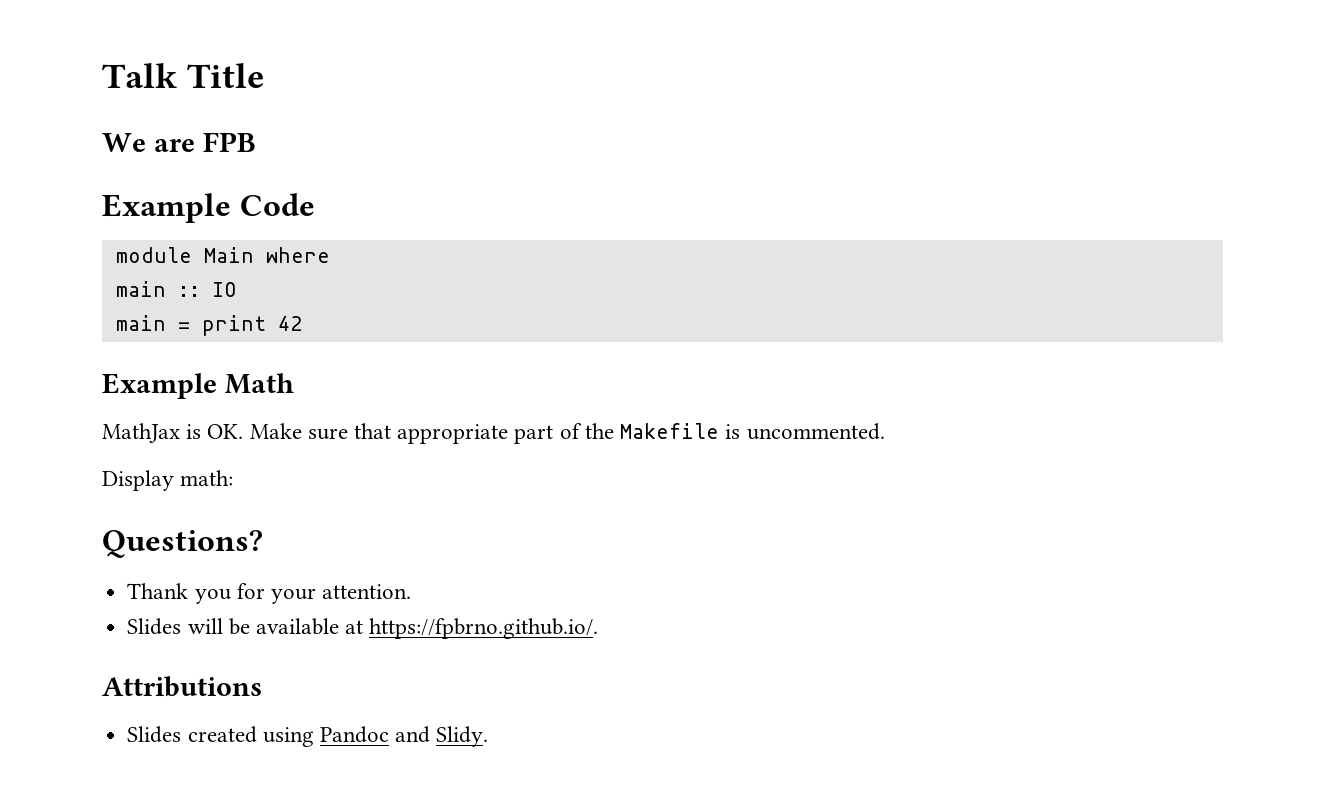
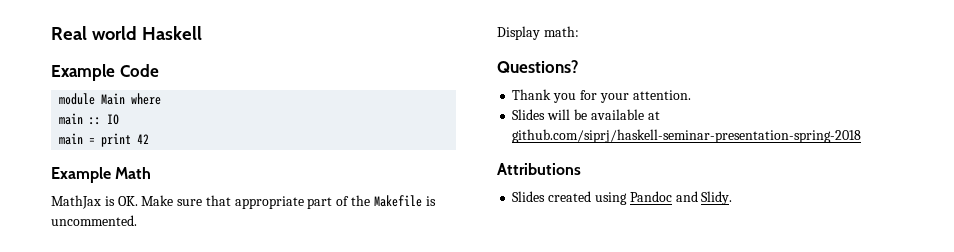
[102,63,265,88] [102,132,256,152] Talk Title // We are FPB -> [51,26,202,40] Real world Haskell
[369,618,599,639] https://fpbrno.github.io/. -> [512,129,862,143] github.com/siprj/haskell-seminar-presentation-spring-2018

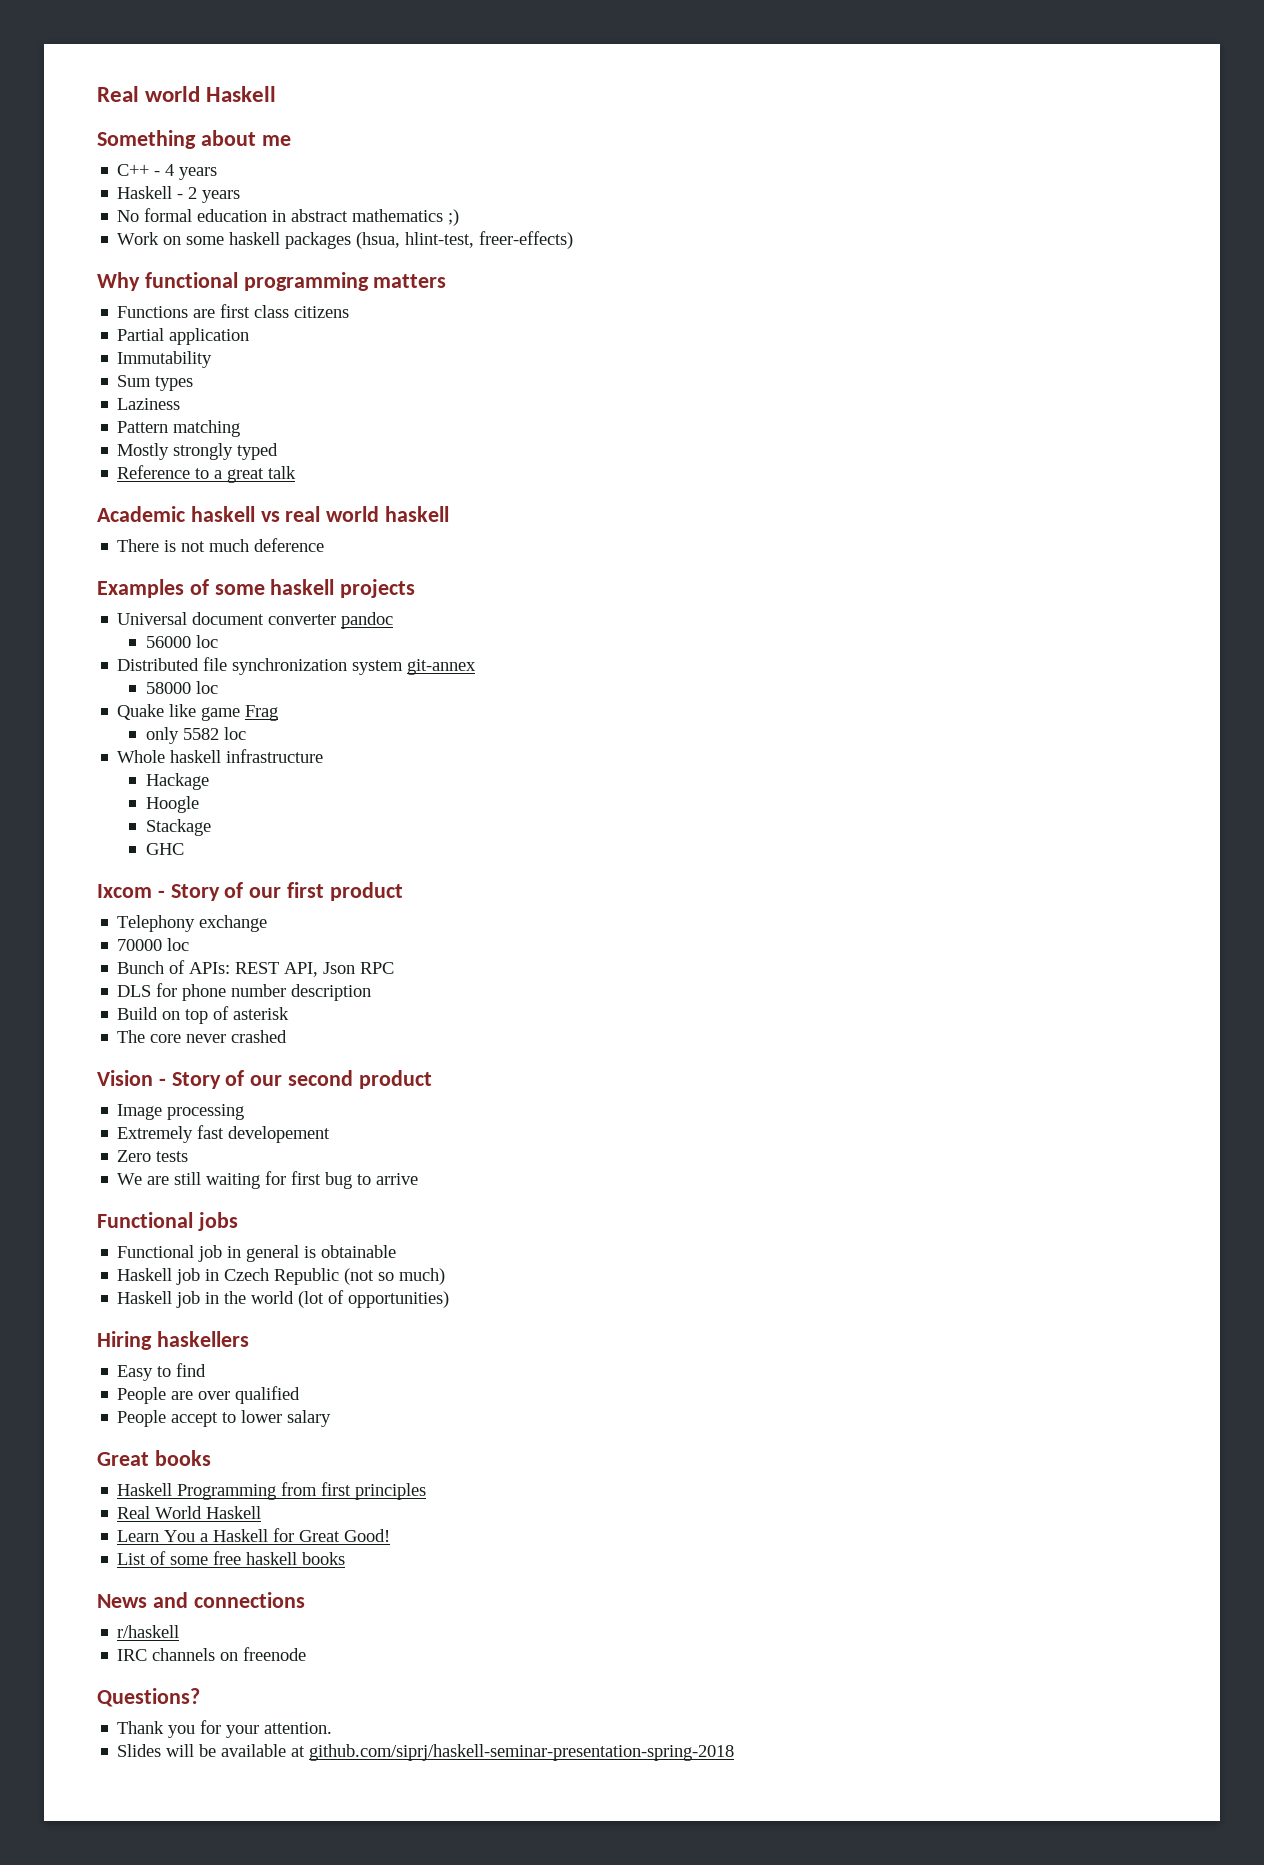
[51,64,159,81] [59,93,162,105] [59,113,120,125] [59,133,150,147] [51,167,152,183] [51,195,436,209] [51,215,137,226] [497,26,579,40] Example Code // module Main where // main :: IO // main = print 42 // Example Math // MathJax is OK. Make sure that appropriate part of the Makefile is uncommented. // Display math: -> [97,130,291,149] [117,164,218,180] [117,186,241,203] [117,208,460,226] [117,231,574,249] [97,272,447,291] [117,304,350,318] [117,328,250,345] [117,351,213,368] [117,375,194,391] [117,398,181,410] [117,420,241,437] [117,443,279,460] [117,465,297,483] [97,506,450,522] [117,538,325,552] [97,579,416,598] [117,612,394,629] [145,635,218,648] [117,657,477,675] [145,681,218,694] [117,704,279,721] [145,727,246,744] [117,749,324,763] [145,773,209,790] [145,796,199,813] [145,819,211,836] [145,843,184,855] [97,882,403,901] [117,915,268,932] [117,938,190,951] [117,960,395,977] [117,983,372,1001] [117,1006,290,1024] [117,1030,288,1043] [97,1070,432,1089] [117,1104,245,1120] [117,1125,331,1143] [117,1150,189,1162] [117,1171,419,1189] [97,1212,238,1231] [117,1245,397,1262] [117,1268,446,1285] [117,1290,450,1308] [97,1331,249,1350] [117,1363,207,1381] [117,1386,301,1404] [117,1410,332,1427] [97,1450,211,1466] [117,1482,427,1500] [117,1506,262,1519] [117,1528,391,1542] [117,1551,346,1565] [97,1592,305,1608] [117,1625,180,1638] [117,1647,307,1661] Something about me // C++ - 4 years // Haskell - 2 years // No formal education in abstract mathematics ;) // Work on some haskell packages (hsua, hlint-test, freer-effects) // Why functional programming matters // Functions are first class citizens // Partial application // Immutability // Sum types // Laziness // Pattern matching // Mostly strongly typed // Reference to a great talk // Academic haskell vs real world haskell // There is not much deference // Examples of some haskell projects // Universal document converter pandoc // 56000 loc // Distributed file synchronization system git-annex // 58000 loc // Quake like game Frag // only 5582 loc // Whole haskell infrastructure // Hackage // Hoogle // Stackage // GHC // Ixcom - Story of our first product // Telephony exchange // 70000 loc // Bunch of APIs: REST API, Json RPC // DLS for phone number description // Build on top of asterisk // The core never crashed // Vision - Story of our second product // Image processing // Extremely fast developement // Zero tests // We are still waiting for first bug to arrive // Functional jobs // Functional job in general is obtainable // Haskell job in Czech Republic (not so much) // Haskell job in the world (lot of opportunities) // Hiring haskellers // Easy to find // People are over qualified // People accept to lower salary // Great books // Haskell Programming from first principles // Real World Haskell // Learn You a Haskell for Great Good! // List of some free haskell books // News and connections // r/haskell // IRC channels on freenode
[497,163,581,175] [512,191,733,205] // Attributions // Slides created using Pandoc and Slidy. -> (735, 1752) none

